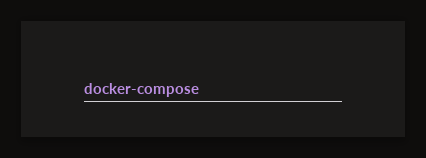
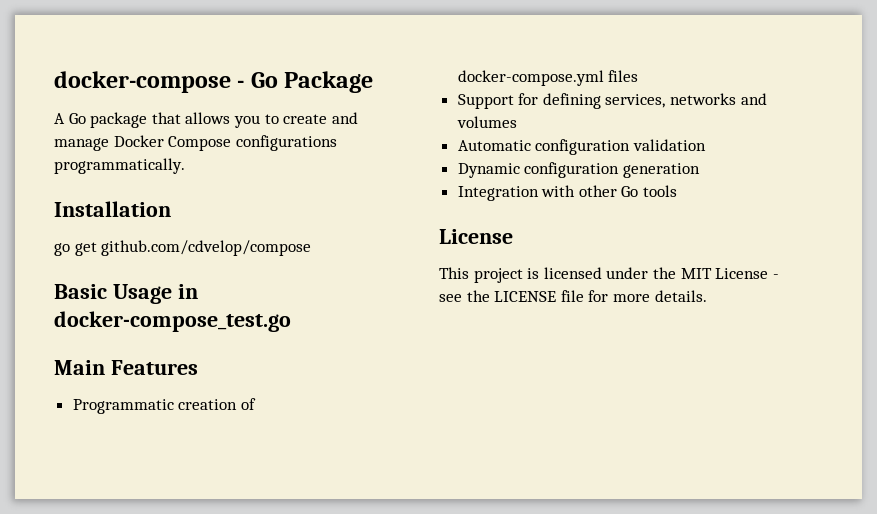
(199, 90) none -> [237,71,374,93] [54,112,358,128] [54,135,337,151] [54,158,185,174] [54,201,171,217] [54,240,312,256] [54,284,198,304] [54,311,291,332] [54,360,198,375] [72,398,256,414] [457,70,639,86] [457,93,767,109] [456,116,517,128] [457,139,706,155] [457,162,700,178] [457,185,678,201] [439,229,513,244] [439,267,779,283] [439,290,707,302] - Go Package // A Go package that allows you to create and manage Docker Compose configurations programmatically. // Installation // go get github.com/cdvelop/compose // Basic Usage in docker-compose_test.go // Main Features // Programmatic creation of docker-compose.yml files // Support for defining services, networks and volumes // Automatic configuration validation // Dynamic configuration generation // Integration with other Go tools // License // This project is licensed under the MIT License - see the LICENSE file for more details.

